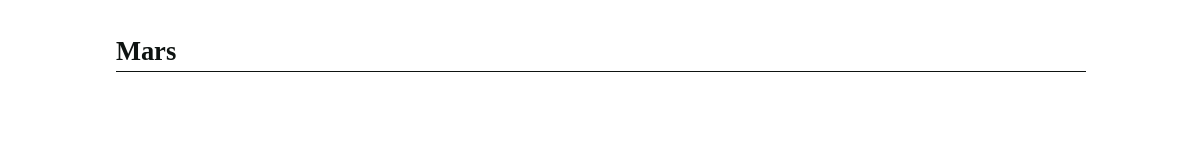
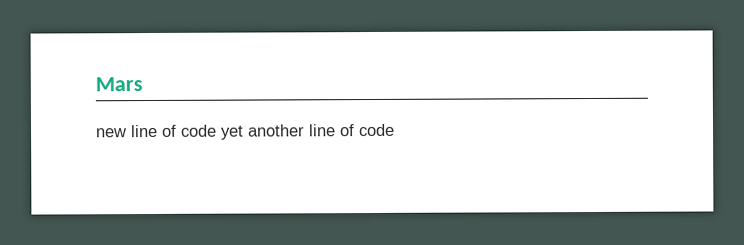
(176, 51) none -> [96,123,395,140] // new line of code yet another line of code

